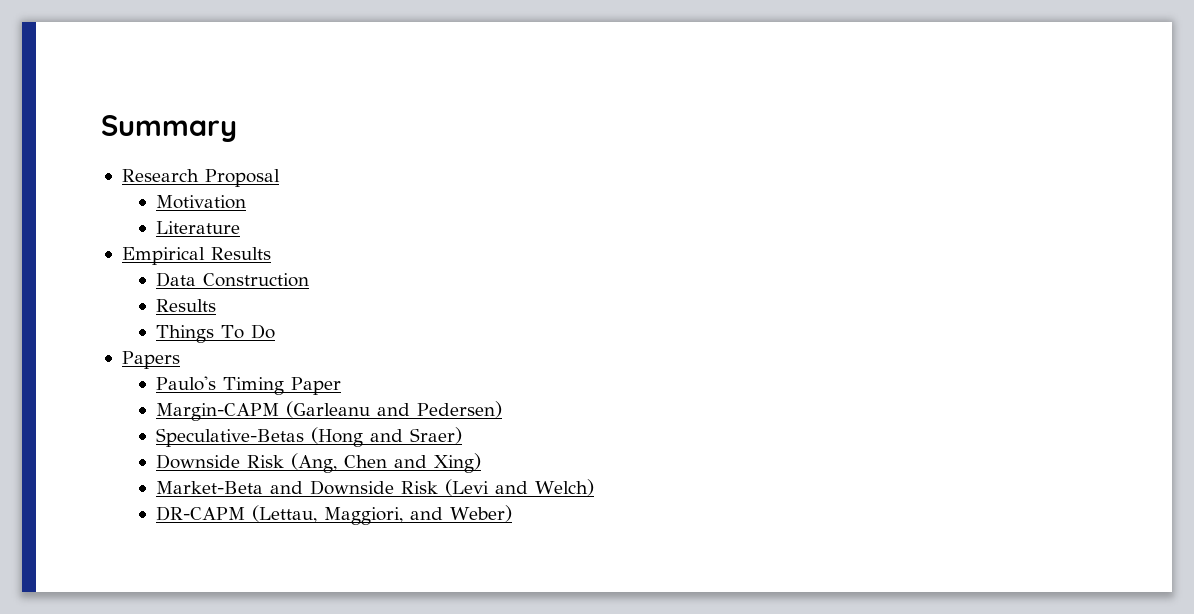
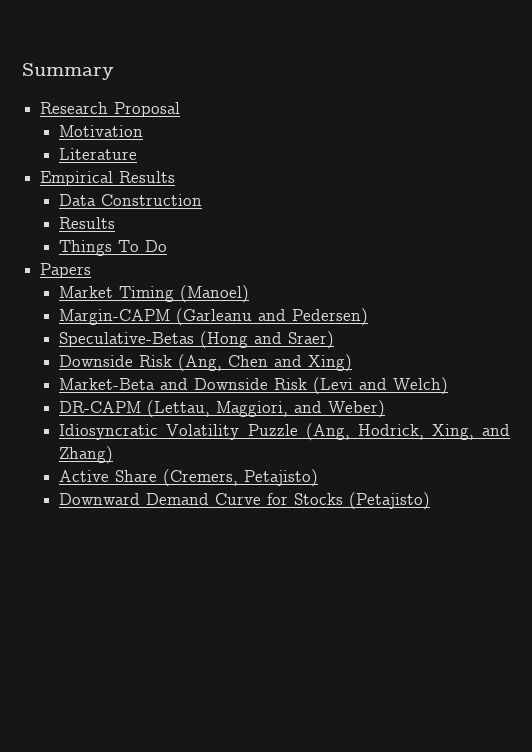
[155,376,341,395] Paulo's Timing Paper -> [59,285,250,303] Market Timing (Manoel)
(512, 513) none -> [59,423,511,441] [59,446,114,464] [59,469,319,487] [59,492,431,510] // Idiosyncratic Volatility Puzzle (Ang, Hodrick, Xing, and Zhang) // Active Share (Cremers, Petajisto) // Downward Demand Curve for Stocks (Petajisto)

